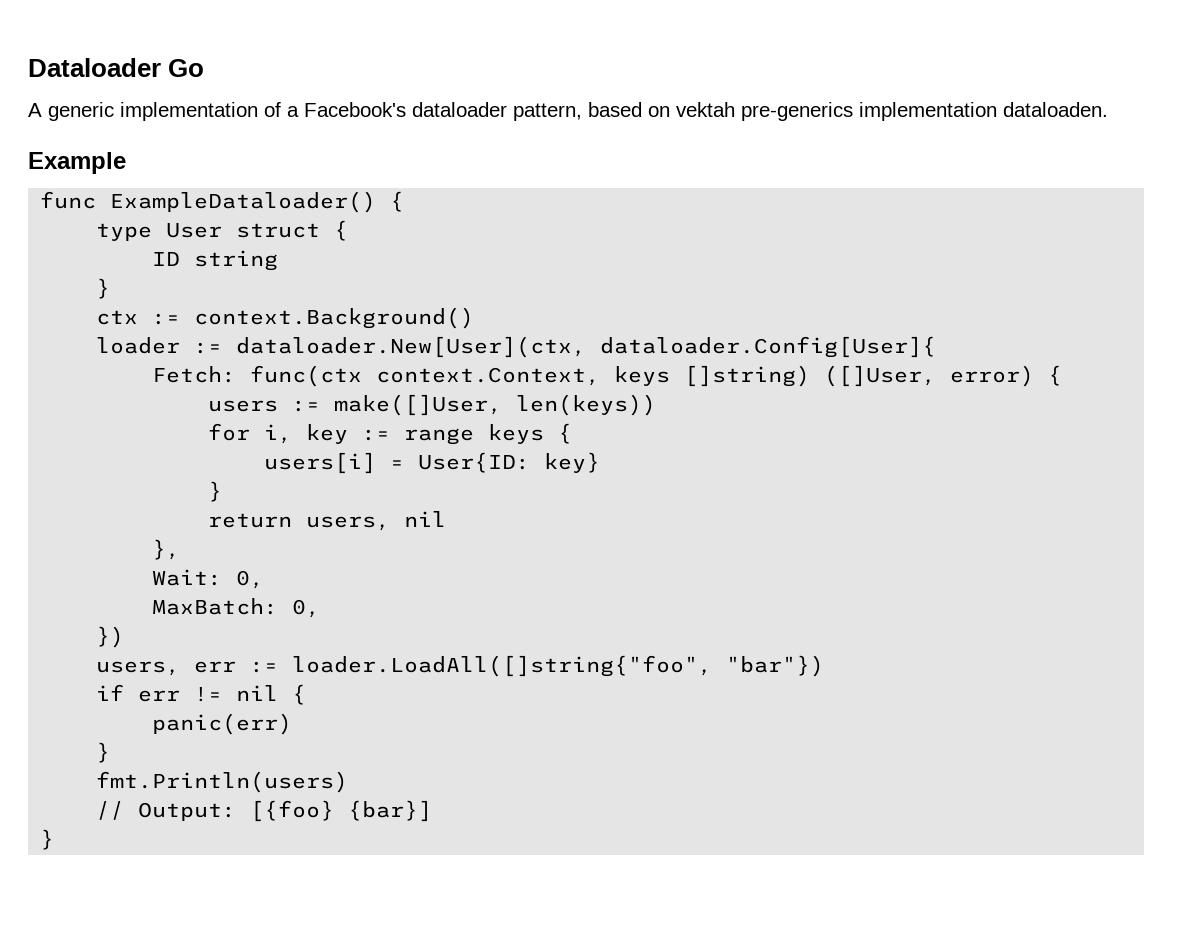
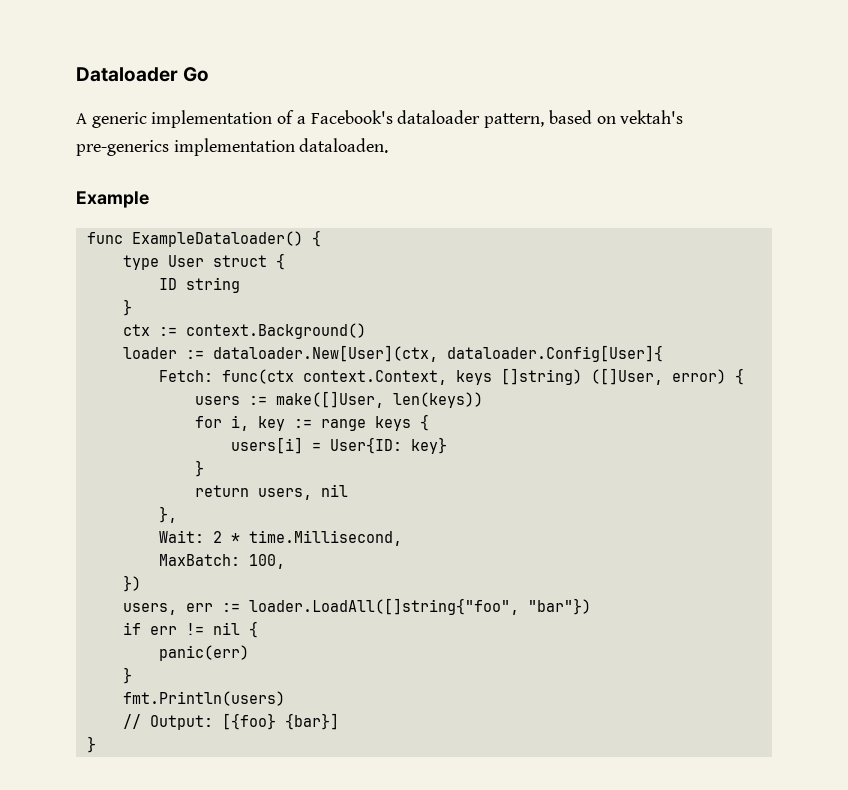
[676,102,735,117] vektah -> [620,110,684,124] vektah's
[236,570,265,589] 0, -> [212,530,402,546] 2 * time.Millisecond,
[292,599,321,618] 0, -> [248,554,285,569] 100,

